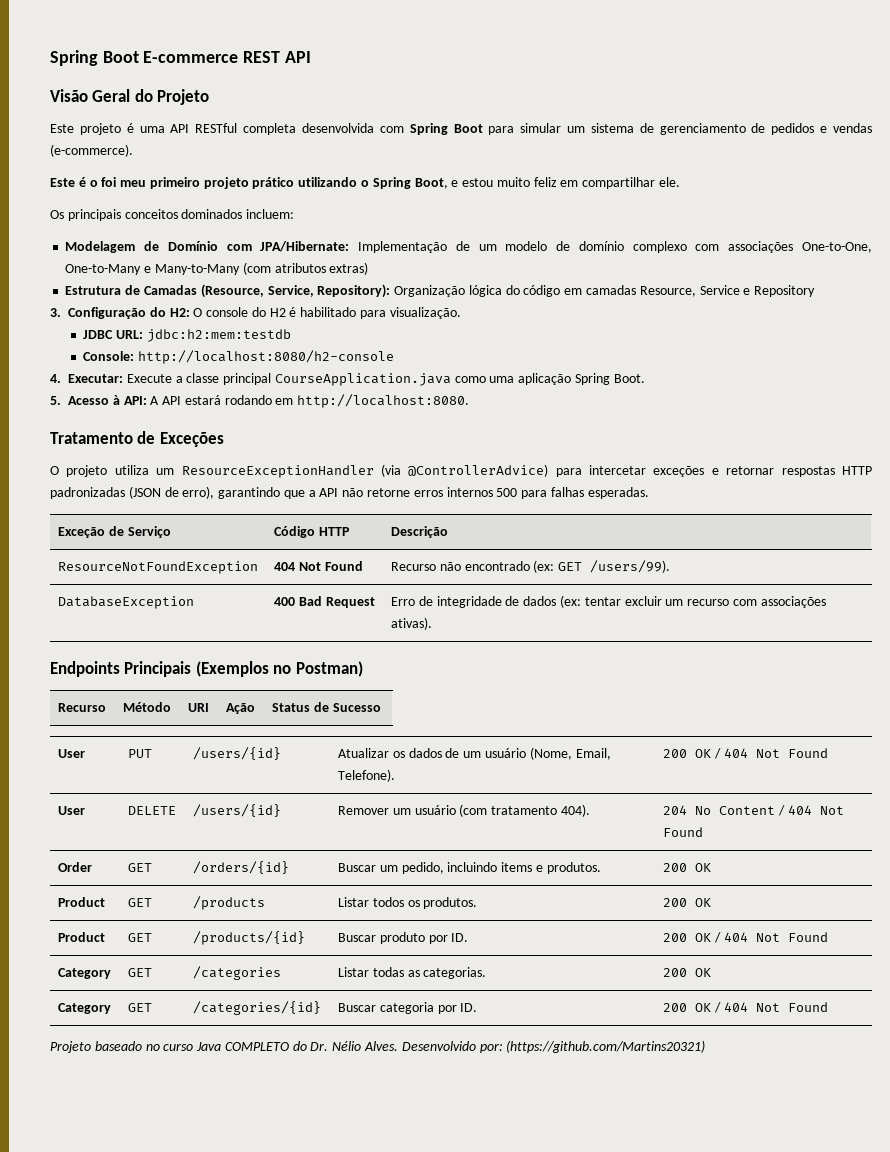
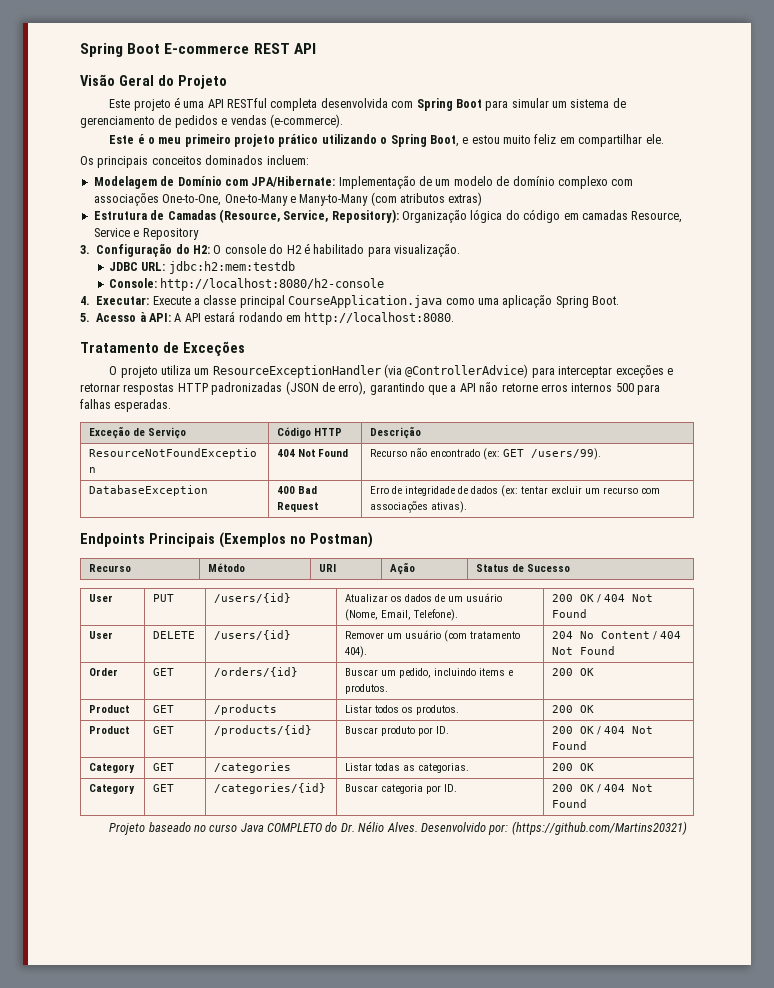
[101,177,117,187] foi -> (155, 140) none
[589,465,647,475] intercetar -> [558,366,613,378] interceptar

